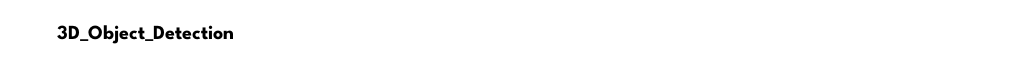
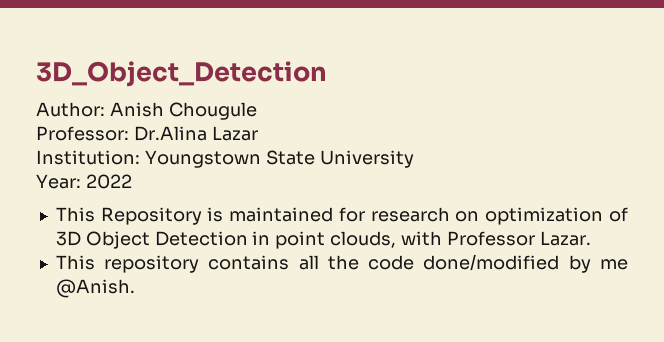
(234, 34) none -> [36,102,257,120] [36,126,258,141] [36,150,414,168] [36,174,132,189] [55,207,629,225] [55,231,591,249] [55,254,628,273] [55,279,135,298] // Author: Anish Chougule // Professor: Dr.Alina Lazar // Institution: Youngstown State University // Year: 2022 // This Repository is maintained for research on optimization of 3D Object Detection in point clouds, with Professor Lazar. // This repository contains all the code done/modified by me @Anish.

